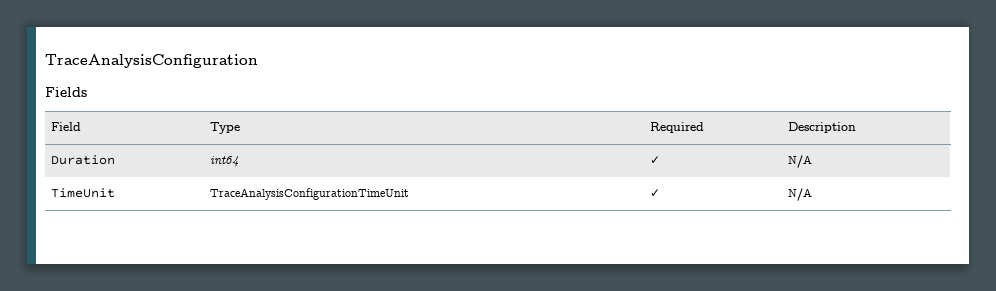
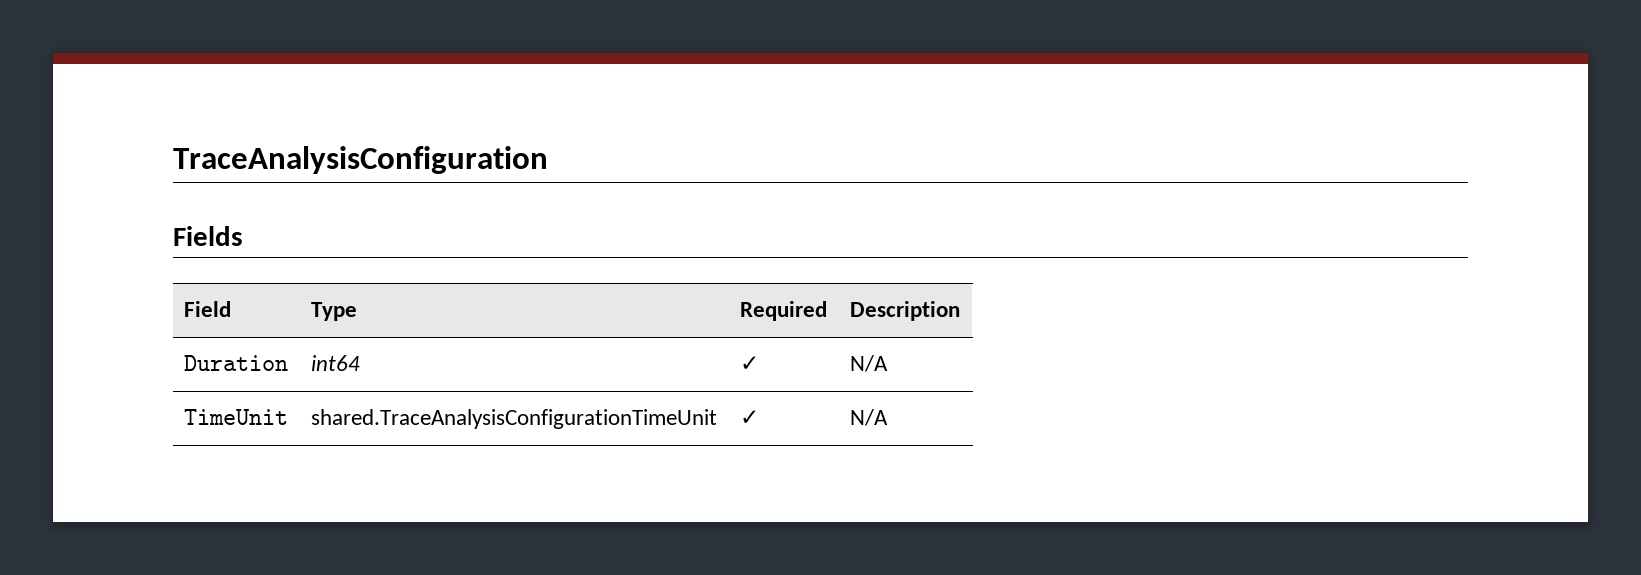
[209,188,409,200] TraceAnalysisConfigurationTimeUnit -> [311,409,718,429] shared.TraceAnalysisConfigurationTimeUnit

